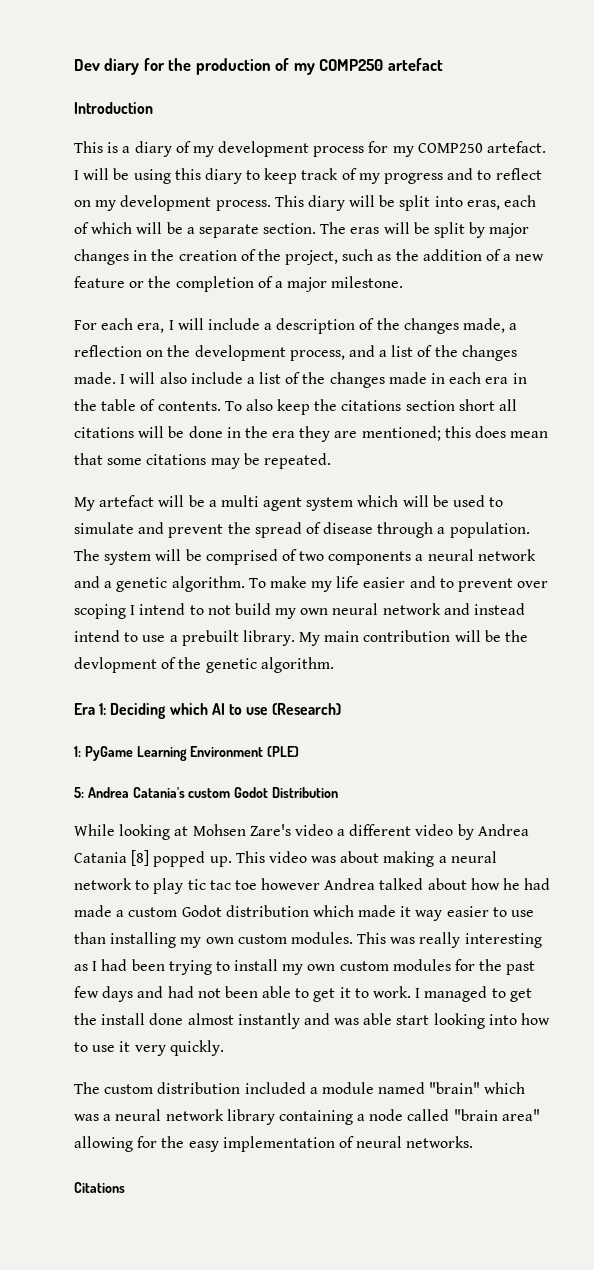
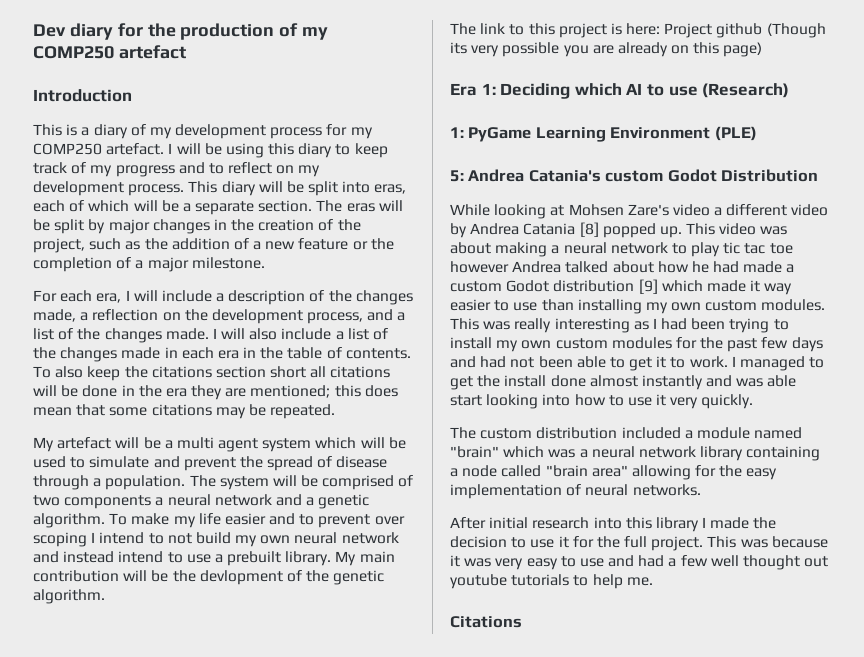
(334, 665) none -> [450,23,826,38] [450,42,763,57] // The link to this project is here: Project github (Though its very possible you are already on this page)
(309, 911) none -> [638,279,658,294] [9]
(474, 1142) none -> [450,517,777,532] [450,536,828,551] [450,555,829,570] [450,574,653,589] // After initial research into this library I made the decision to use it for the full project. This was because it was very easy to use and had a few well thought out youtube tutorials to help me.

